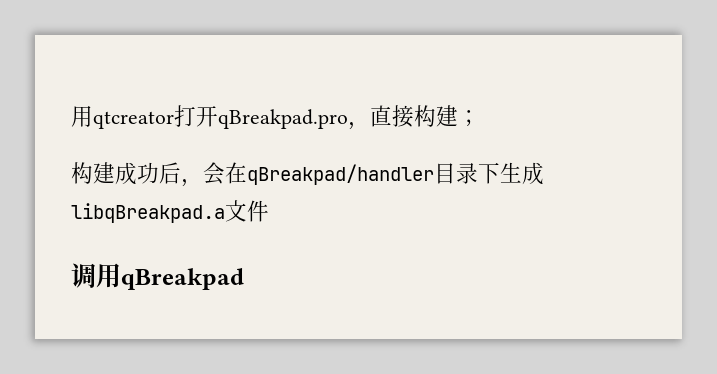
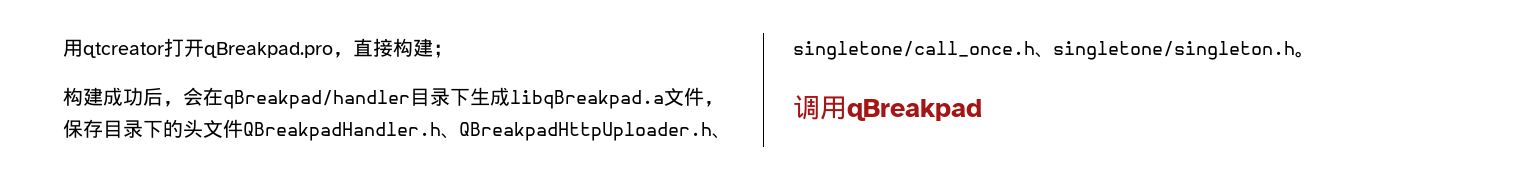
(269, 211) none -> [704,101,724,107] [63,119,730,141] [793,41,1315,60] ，保存目录下的头文件QBreakpadHandler.h、QBreakpadHttpUploader.h、singletone/call_once.h、singletone/singleton.h。

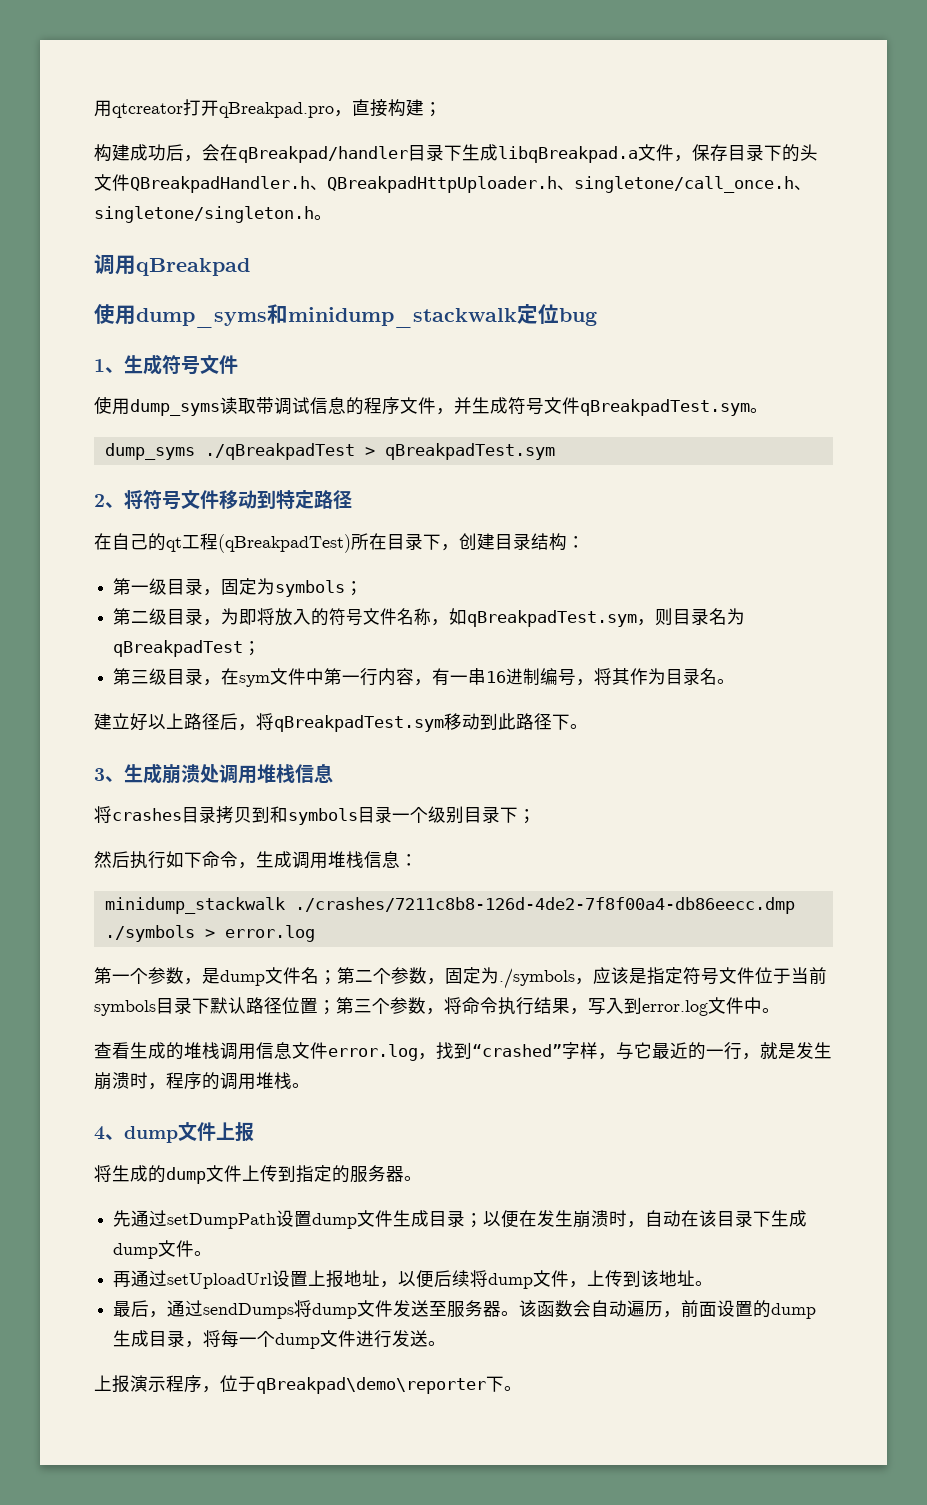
(982, 110) none -> [94,304,597,328] [94,354,238,375] [94,396,768,416] [104,443,555,460] [94,490,352,510] [94,533,585,553] [113,578,364,597] [113,608,746,627] [113,640,262,657] [113,668,736,687] [94,713,588,732] [94,763,333,784] [94,806,536,825] [94,851,418,869] [104,897,795,914] [104,925,315,942] [94,967,827,989] [94,997,780,1016] [94,1042,832,1061] [94,1072,310,1090] [94,1122,254,1143] [94,1165,422,1184] [113,1210,808,1229] [113,1240,213,1259] [113,1270,714,1289] [113,1300,817,1319] [113,1330,447,1349] [94,1375,522,1394] // 使用dump_syms和minidump_stackwalk定位bug // 1、生成符号文件 // 使用dump_syms读取带调试信息的程序文件，并生成符号文件qBreakpadTest.sym。 // dump_syms ./qBreakpadTest > qBreakpadTest.sym // 2、将符号文件移动到特定路径 // 在自己的qt工程(qBreakpadTest)所在目录下，创建目录结构： // 第一级目录，固定为symbols； // 第二级目录，为即将放入的符号文件名称，如qBreakpadTest.sym，则目录名为qBreakpadTest； // 第三级目录，在sym文件中第一行内容，有一串16进制编号，将其作为目录名。 // 建立好以上路径后，将qBreakpadTest.sym移动到此路径下。 // 3、生成崩溃处调用堆栈信息 // 将crashes目录拷贝到和symbols目录一个级别目录下； // 然后执行如下命令，生成调用堆栈信息： // minidump_stackwalk ./crashes/7211c8b8-126d-4de2-7f8f00a4-db86eecc.dmp ./symbols > error.log // 第一个参数，是dump文件名；第二个参数，固定为./symbols，应该是指定符号文件位于当前symbols目录下默认路径位置；第三个参数，将命令执行结果，写入到error.log文件中。 // 查看生成的堆栈调用信息文件error.log，找到“crashed”字样，与它最近的一行，就是发生崩溃时，程序的调用堆栈。 // 4、dump文件上报 // 将生成的dump文件上传到指定的服务器。 // 先通过setDumpPath设置dump文件生成目录；以便在发生崩溃时，自动在该目录下生成dump文件。 // 再通过setUploadUrl设置上报地址，以便后续将dump文件，上传到该地址。 // 最后，通过sendDumps将dump文件发送至服务器。该函数会自动遍历，前面设置的dump生成目录，将每一个dump文件进行发送。 // 上报演示程序，位于qBreakpad\demo\reporter下。

